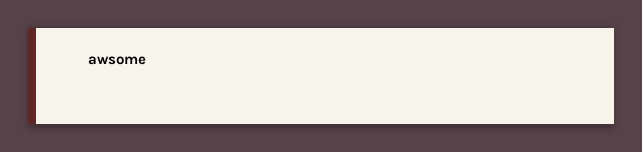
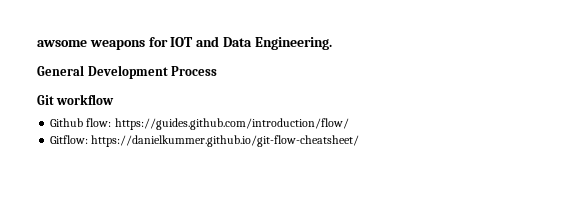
(146, 60) none -> [89,36,332,50] [37,65,218,79] [37,94,115,105] [50,118,349,130] [50,135,360,147] weapons for IOT and Data Engineering. // General Development Process // Git workflow // Github flow: https://guides.github.com/introduction/flow/ // Gitflow: https://danielkummer.github.io/git-flow-cheatsheet/

